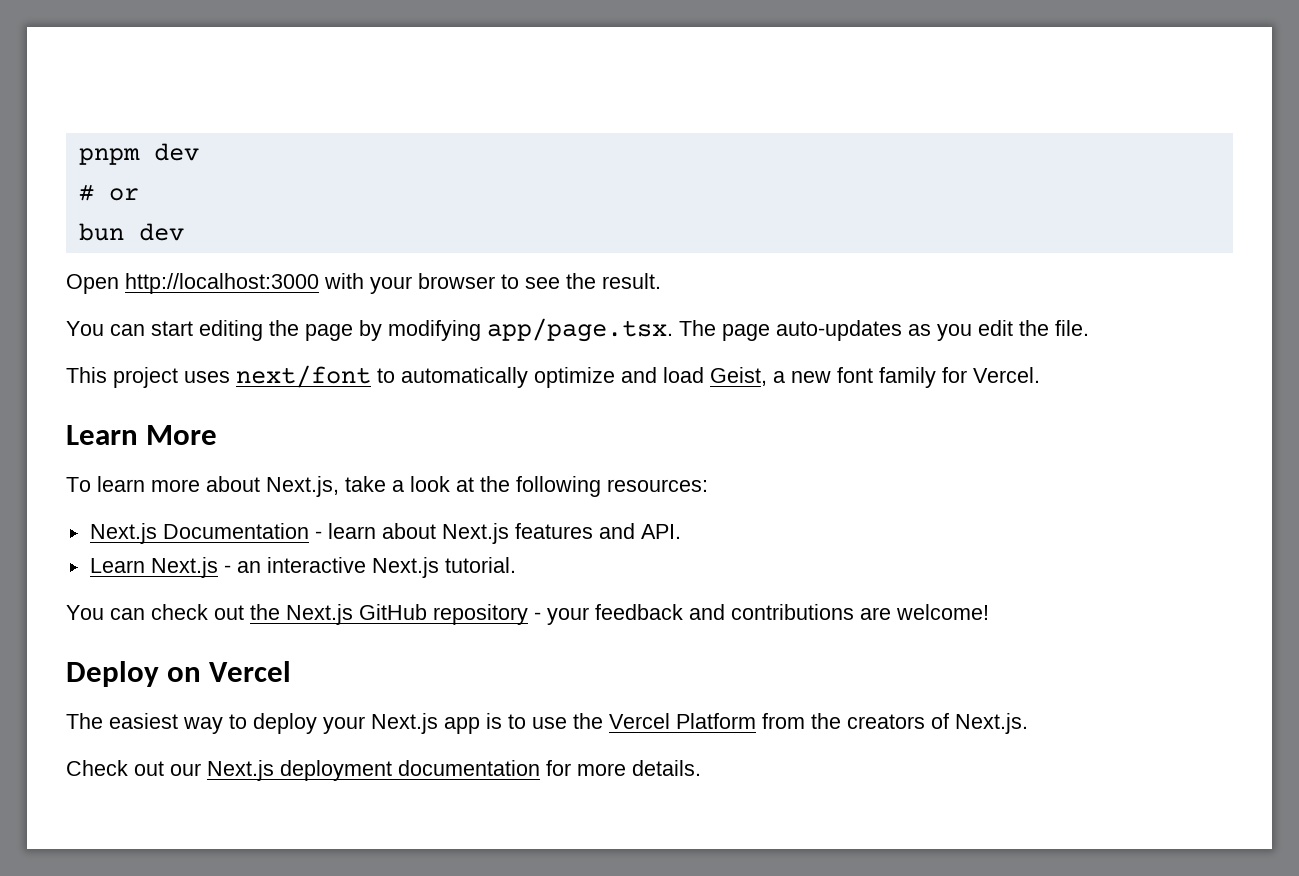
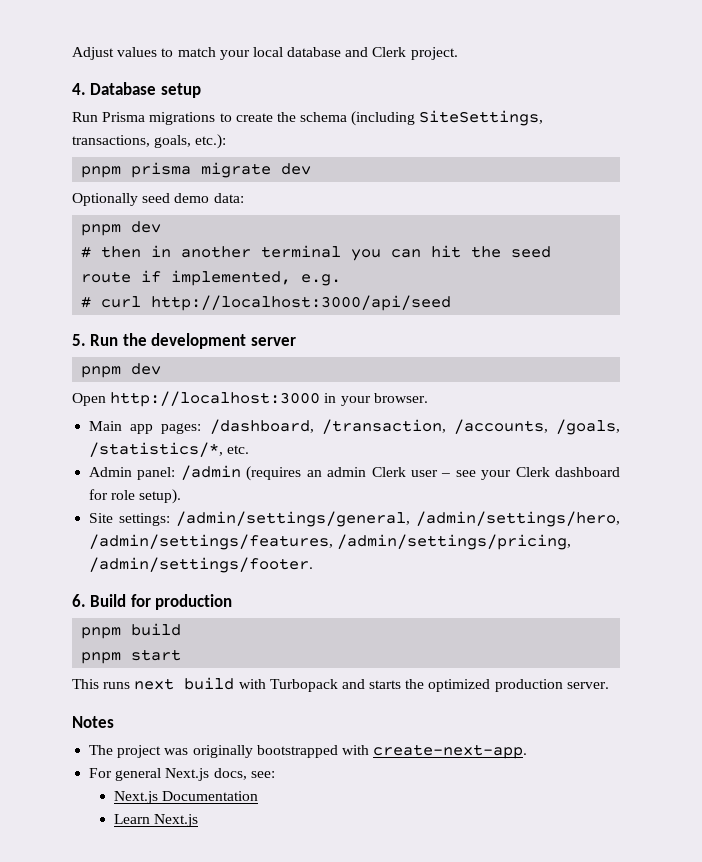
[78,143,199,165] [78,184,139,201] [78,223,184,241] [66,273,661,294] [66,318,1089,342] [66,365,1040,388] [66,425,218,445] [66,476,708,497] [89,523,681,544] [89,557,516,578] [66,604,989,625] [66,661,292,687] [66,713,1028,734] [66,760,701,781] pnpm dev // # or // bun dev // Open http://localhost:3000 with your browser to see the result. // You can start editing the page by modifying app/page.tsx. The page auto-updates as you edit the file. // This project uses next/font to automatically optimize and load Geist, a new font family for Vercel. // Learn More // To learn more about Next.js, take a look at the following resources: // Next.js Documentation - learn about Next.js features and API. // Learn Next.js - an interactive Next.js tutorial. // You can check out the Next.js GitHub repository - your feedback and contributions are welcome! // Deploy on Vercel // The easiest way to deploy your Next.js app is to use the Vercel Platform from the creators of Next.js. // Check out our Next.js deployment documentation for more details. -> [72,47,458,60] [72,82,201,98] [72,110,544,126] [72,134,227,149] [81,162,312,178] [72,193,244,206] [81,221,162,236] [81,245,552,261] [81,270,342,286] [81,295,452,311] [72,333,296,349] [81,363,162,378] [72,391,428,407] [89,419,620,435] [89,442,250,457] [89,465,621,481] [89,489,182,504] [89,511,620,527] [89,534,572,550] [89,557,314,573] [72,594,233,610] [81,623,182,639] [81,649,182,664] [72,677,609,692] [72,716,114,728] [89,744,528,759] [89,768,275,781] [113,791,258,804] [113,814,198,827] Adjust values to match your local database and Clerk project. // 4. Database setup // Run Prisma migrations to create the schema (including SiteSettings, transactions, goals, etc.): // pnpm prisma migrate dev // Optionally seed demo data: // pnpm dev // # then in another terminal you can hit the seed route if implemented, e.g. // # curl http://localhost:3000/api/seed // 5. Run the development server // pnpm dev // Open http://localhost:3000 in your browser. // Main app pages: /dashboard, /transaction, /accounts, /goals, /statistics/*, etc. // Admin panel: /admin (requires an admin Clerk user – see your Clerk dashboard for role setup). // Site settings: /admin/settings/general, /admin/settings/hero, /admin/settings/features, /admin/settings/pricing, /admin/settings/footer. // 6. Build for production // pnpm build // pnpm start // This runs next build with Turbopack and starts the optimized production server. // Notes // The project was originally bootstrapped with create-next-app. // For general Next.js docs, see: // Next.js Documentation // Learn Next.js

